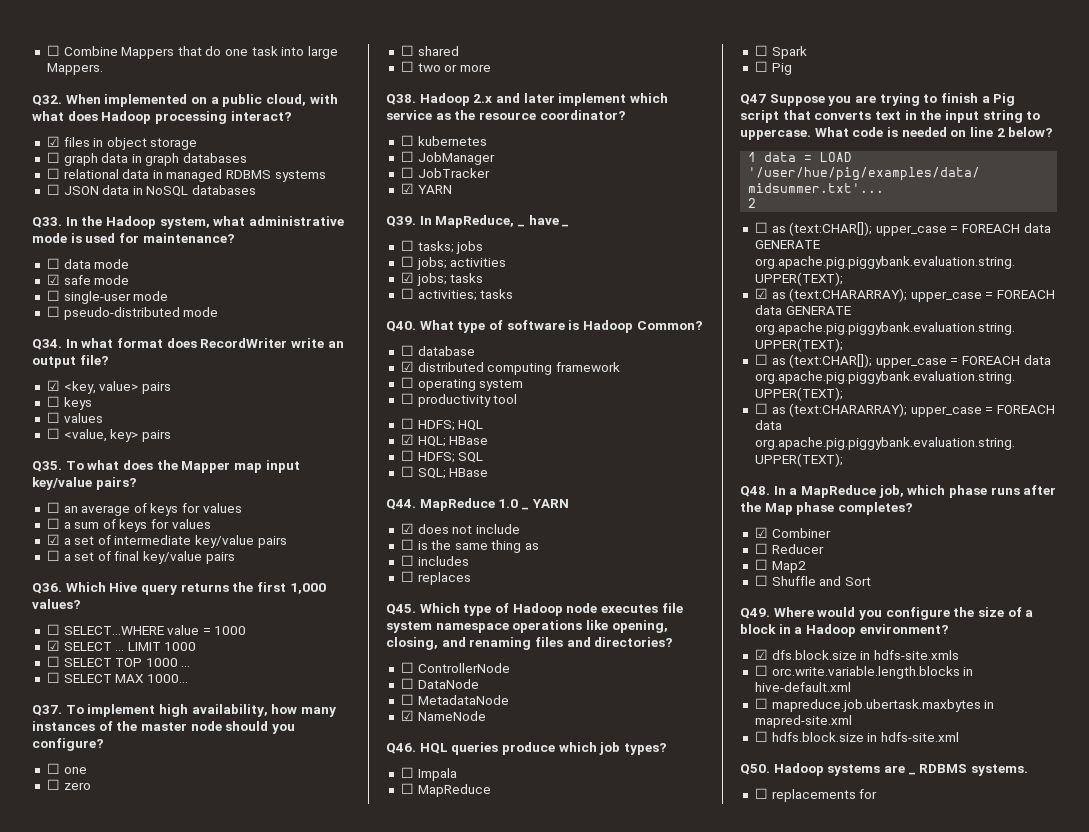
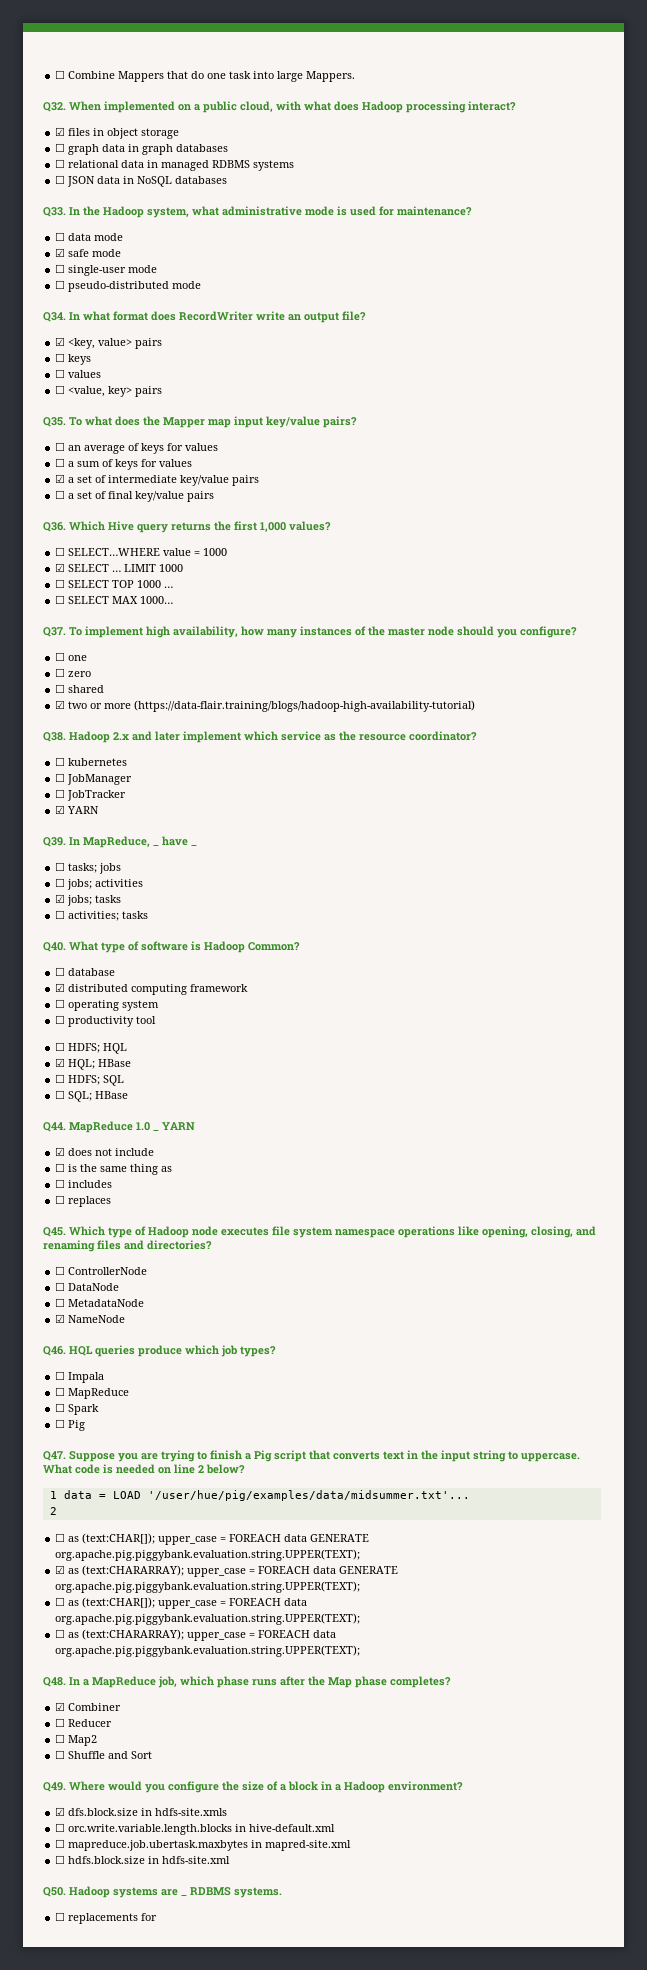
[400,61,414,72] ☐ -> [55,700,66,709] ☑
(491, 68) none -> [134,700,476,712] (https://data-flair.training/blogs/hadoop-high-availability-tutorial)
[740,94,766,105] Q47 -> [43,1451,66,1461] Q47.

